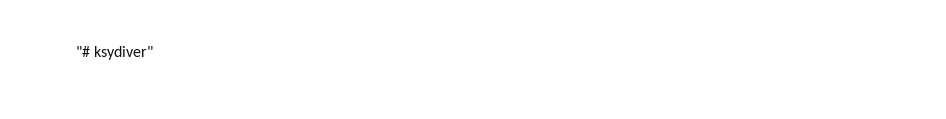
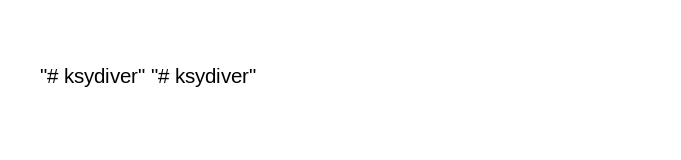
[76,46,154,60] "# ksydiver" -> [40,68,256,87] "# ksydiver" "# ksydiver"

